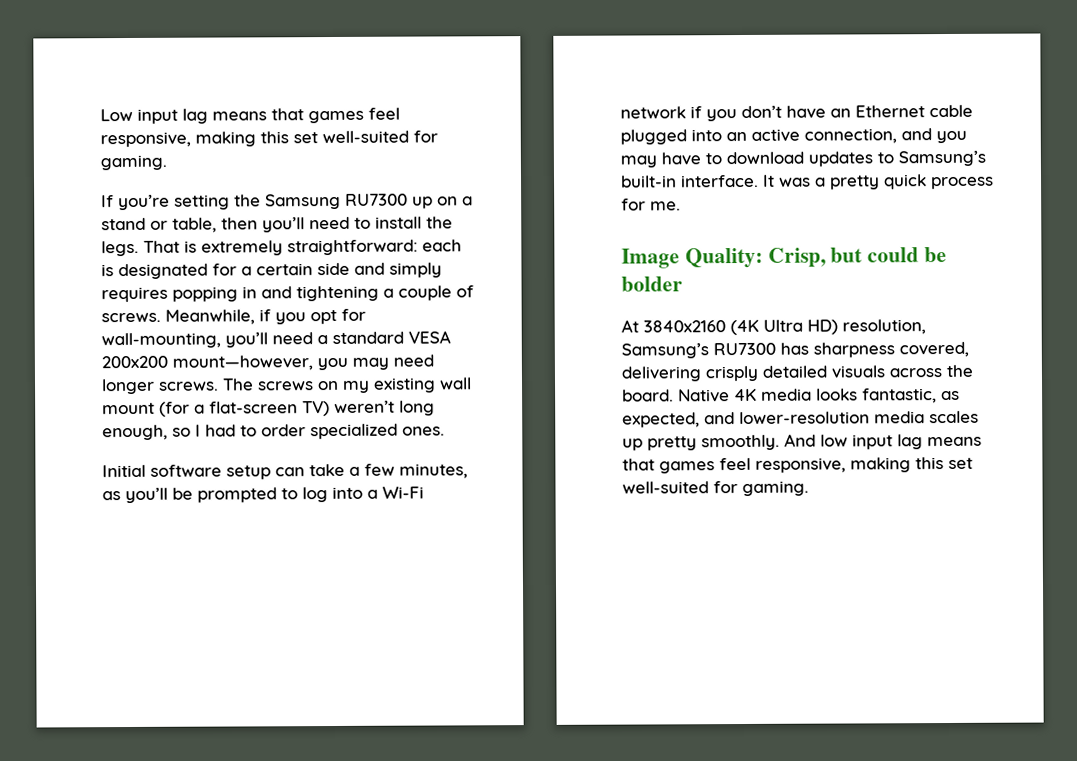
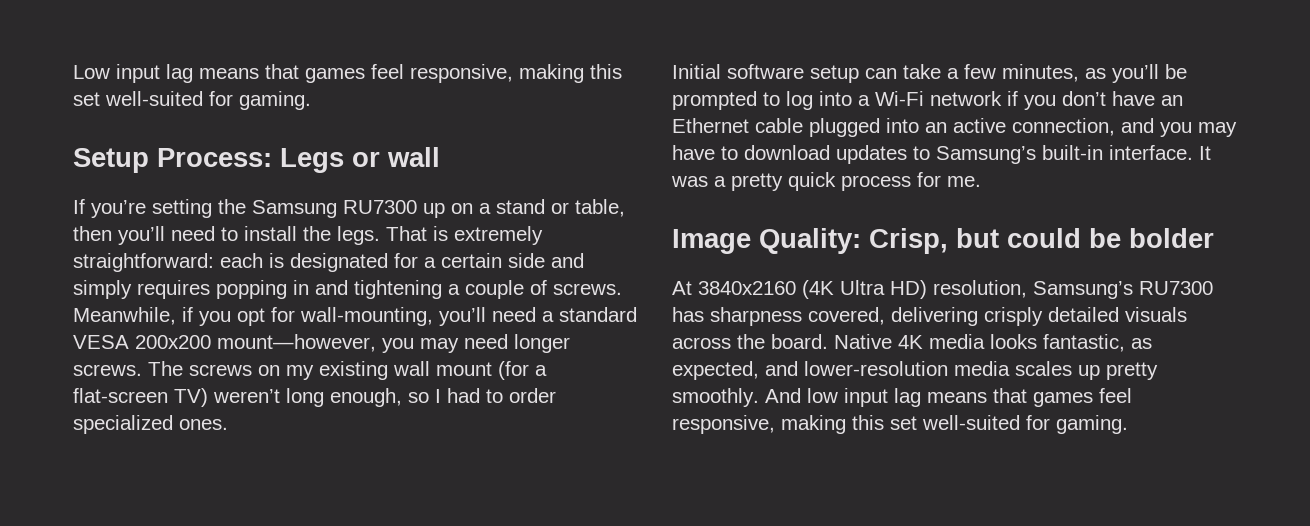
(167, 162) none -> [73,147,440,173] // Setup Process: Legs or wall

